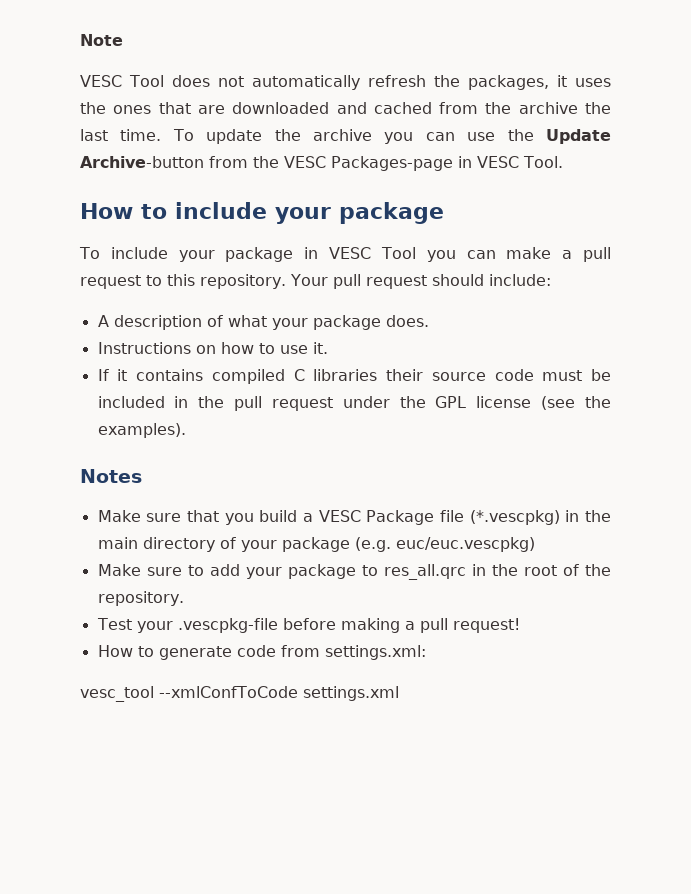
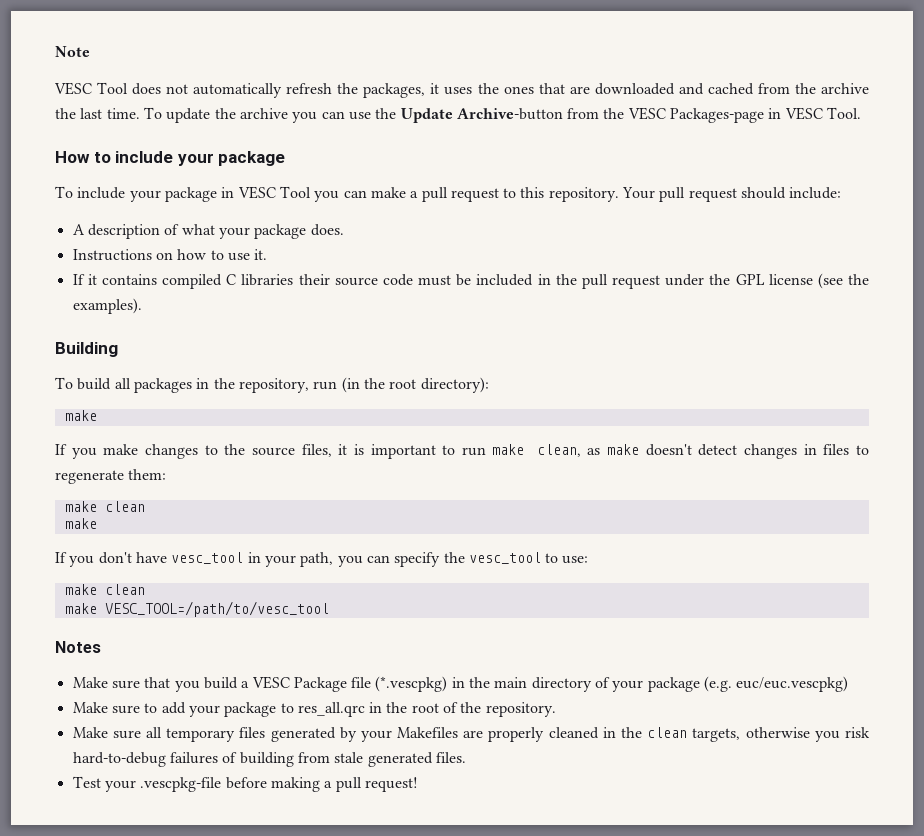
(186, 430) none -> [55,342,118,357] [55,377,489,393] [64,410,97,421] [55,444,869,459] [55,469,167,484] [64,501,145,512] [64,518,97,529] [55,552,589,567] [64,584,145,595] [64,601,329,617] // Building // To build all packages in the repository, run (in the root directory): // make // If you make changes to the source files, it is important to run make clean, as make doesn't detect changes in files to regenerate them: // make clean // make // If you don't have vesc_tool in your path, you can specify the vesc_tool to use: // make clean // make VESC_TOOL=/path/to/vesc_tool
(184, 598) none -> [72,727,870,742] [72,752,466,767] // Make sure all temporary files generated by your Makefiles are properly cleaned in the clean targets, otherwise you risk hard-to-debug failures of building from stale generated files.
[97,645,426,660] [80,686,399,702] // How to generate code from settings.xml: // vesc_tool --xmlConfToCode settings.xml -> (418, 784) none

